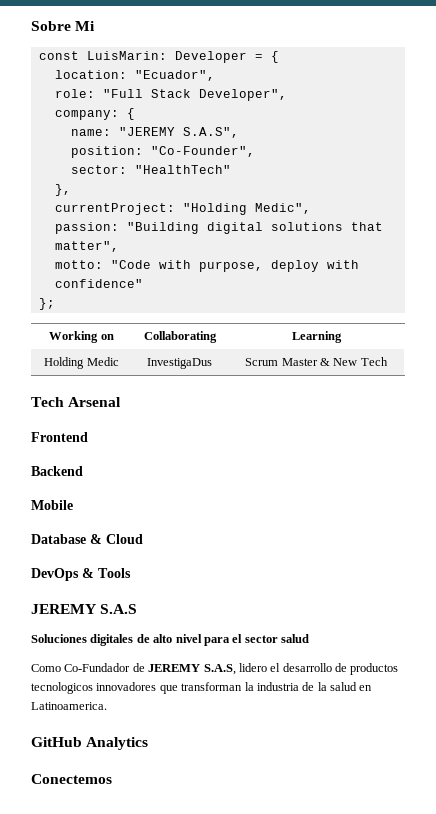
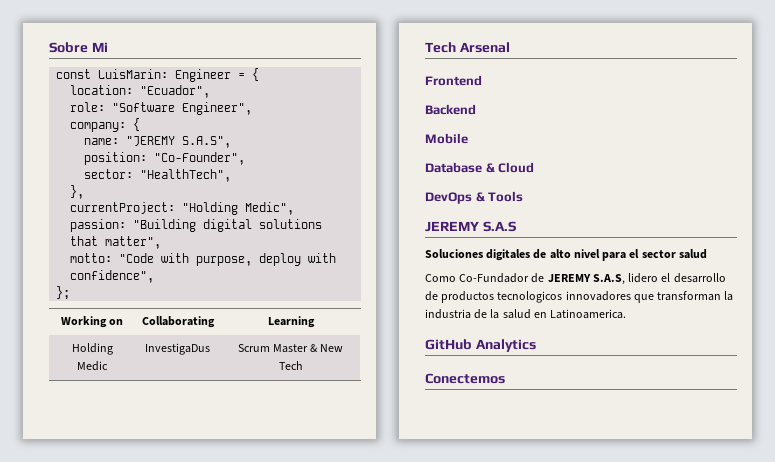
[174,51,247,63] Developer -> [175,69,232,82] Engineer
[102,89,287,101] "Full Stack Developer", -> [112,102,253,115] "Software Engineer",
[134,165,231,174] "HealthTech" -> [140,169,232,182] "HealthTech",
[54,279,143,288] confidence" -> [70,270,155,283] confidence",

